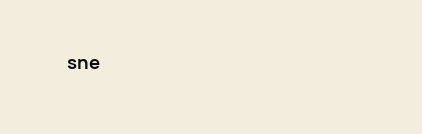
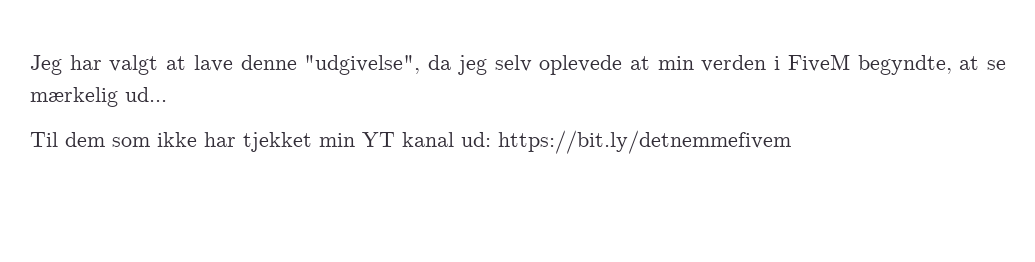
[67,59,100,69] sne -> [30,54,1006,75] [30,87,167,107] [30,130,791,154] Jeg har valgt at lave denne "udgivelse", da jeg selv oplevede at min verden i FiveM begyndte, at se mærkelig ud... // Til dem som ikke har tjekket min YT kanal ud: https://bit.ly/detnemmefivem

